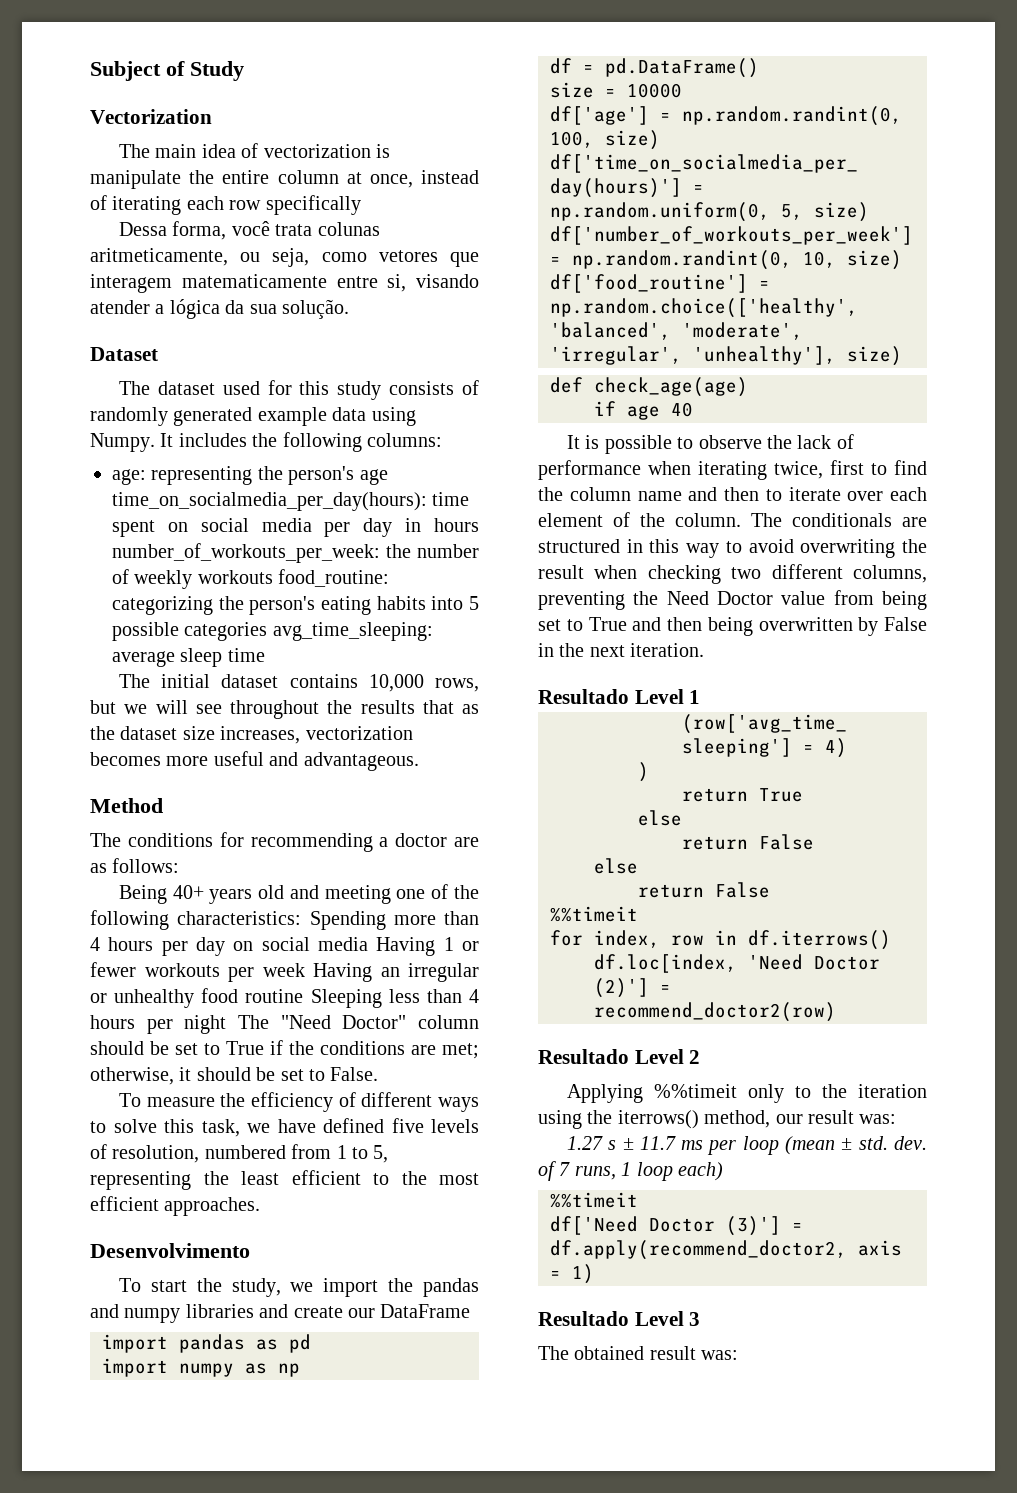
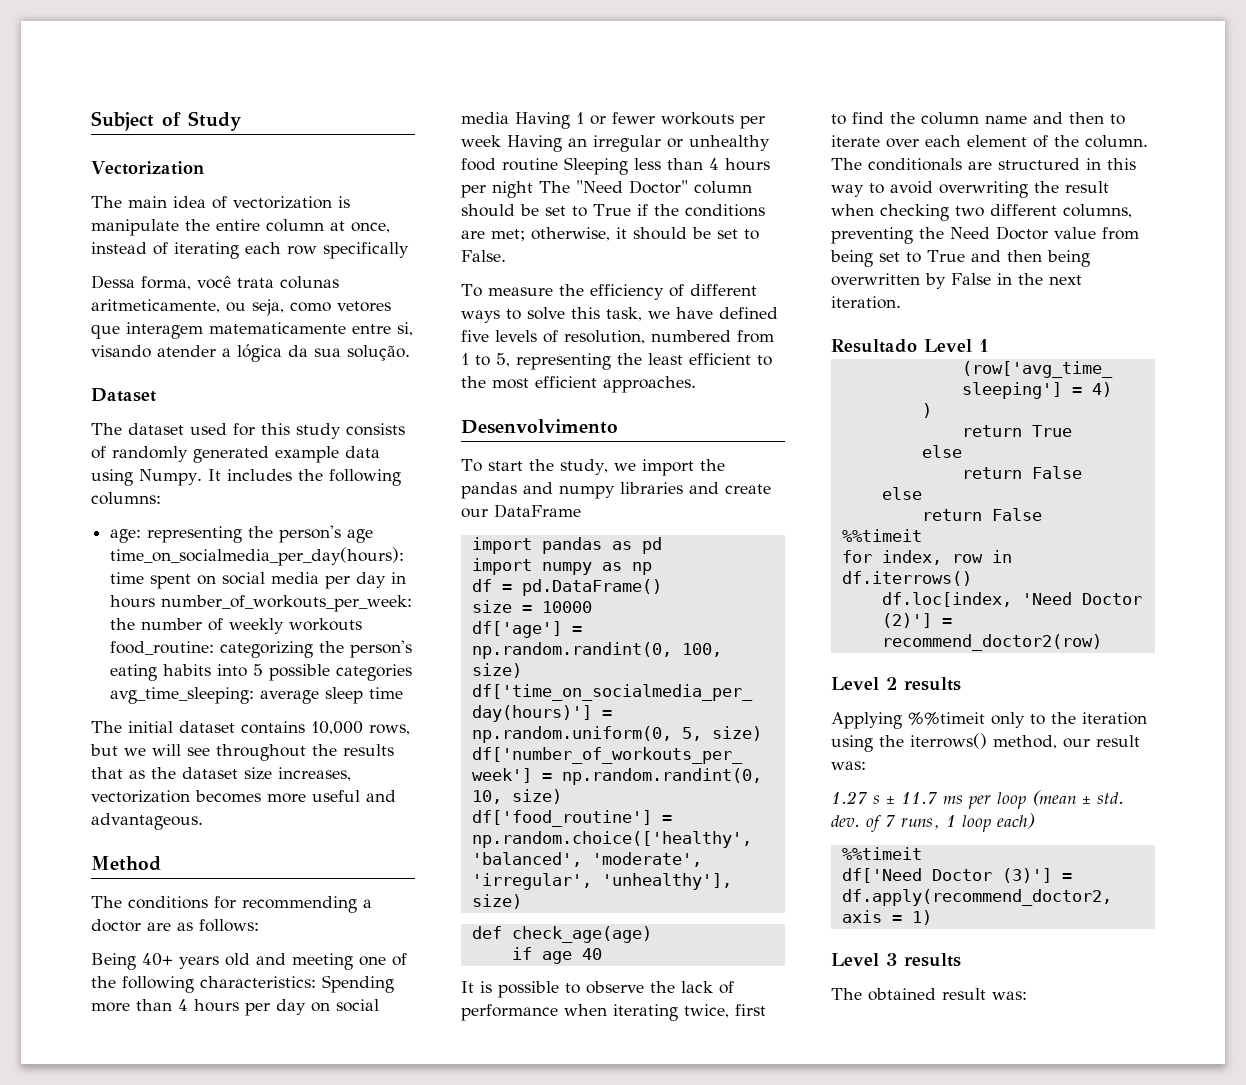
[538,1049,629,1064] Resultado -> (1102, 642) none
(701, 1057) none -> [904,677,961,691] results
[538,1311,629,1326] Resultado -> (932, 917) none
(701, 1319) none -> [904,953,961,967] results

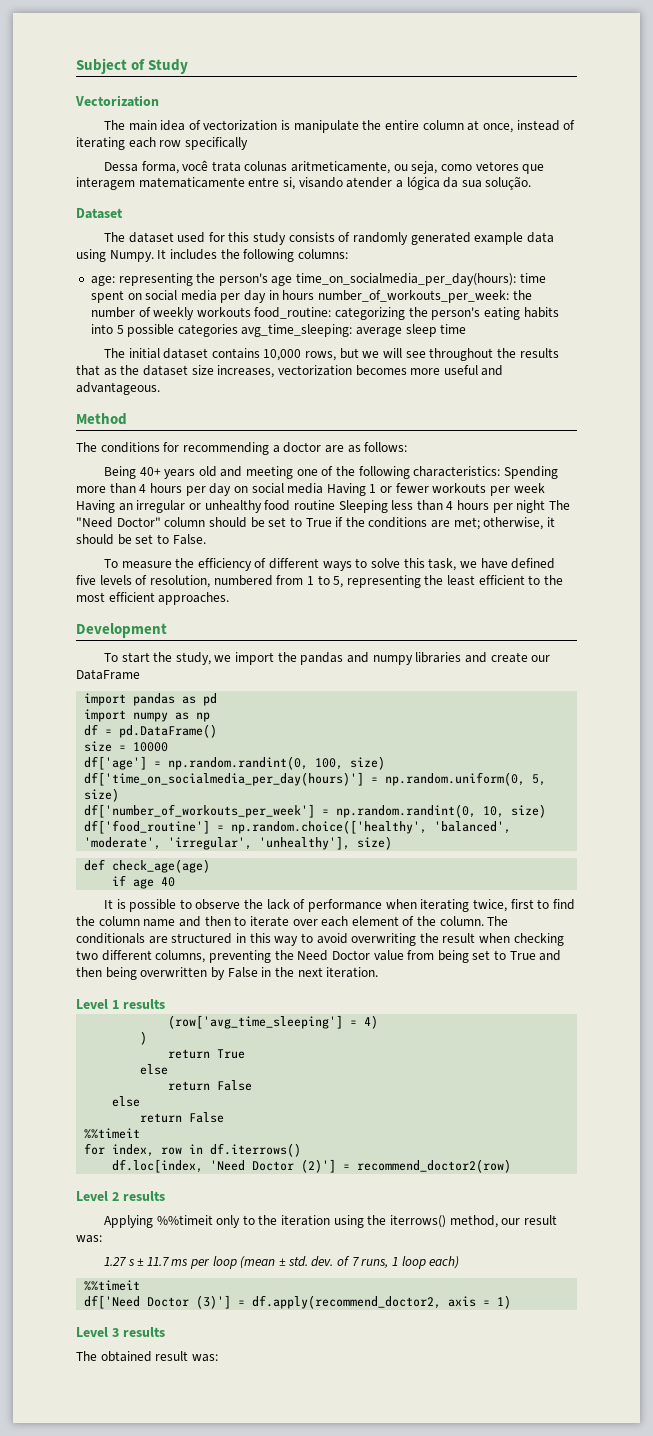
[461,419,618,434] Desenvolvimento -> [76,623,167,638] Development
[831,339,917,353] Resultado -> (379, 972) none
(989, 345) none -> [122,999,165,1009] results

